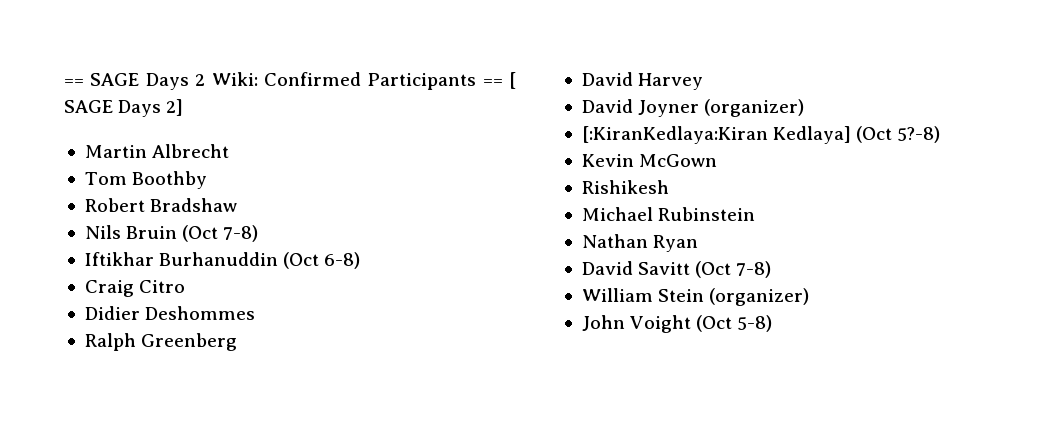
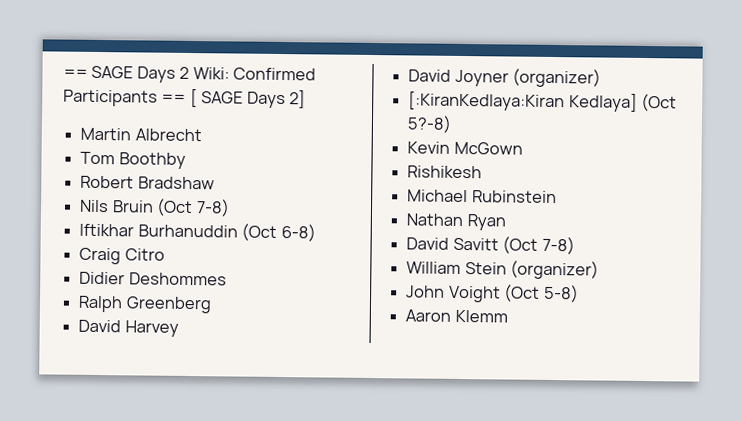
(773, 323) none -> [405,309,508,323] // Aaron Klemm

